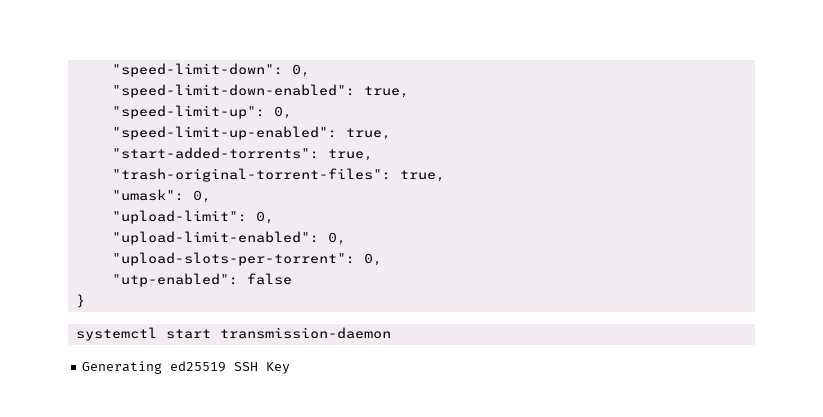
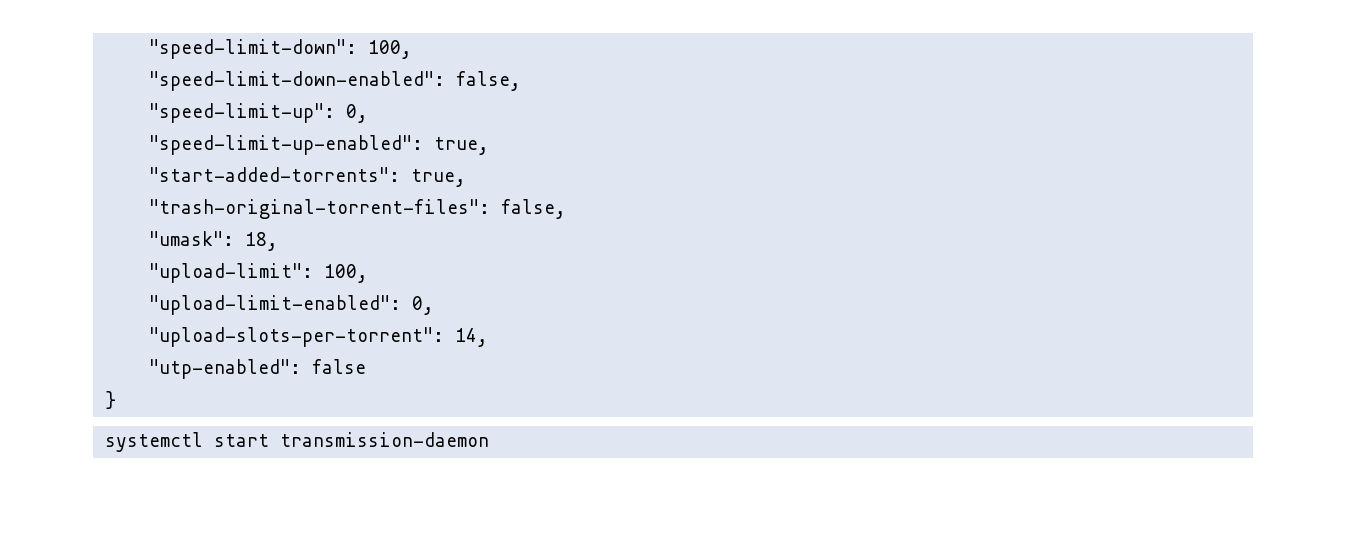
[291,64,310,77] 0, -> [368,40,412,59] 100,
[363,86,409,98] true, -> [456,71,521,91] false,
[399,170,445,182] true, -> [501,199,566,219] false,
[192,190,211,203] 0, -> [245,232,278,251] 18,
[255,211,274,224] 0, -> [324,264,368,283] 100,
[363,253,382,266] 0, -> [455,328,488,347] 14,
[82,361,291,374] // Generating ed25519 SSH Key -> (489, 439) none

